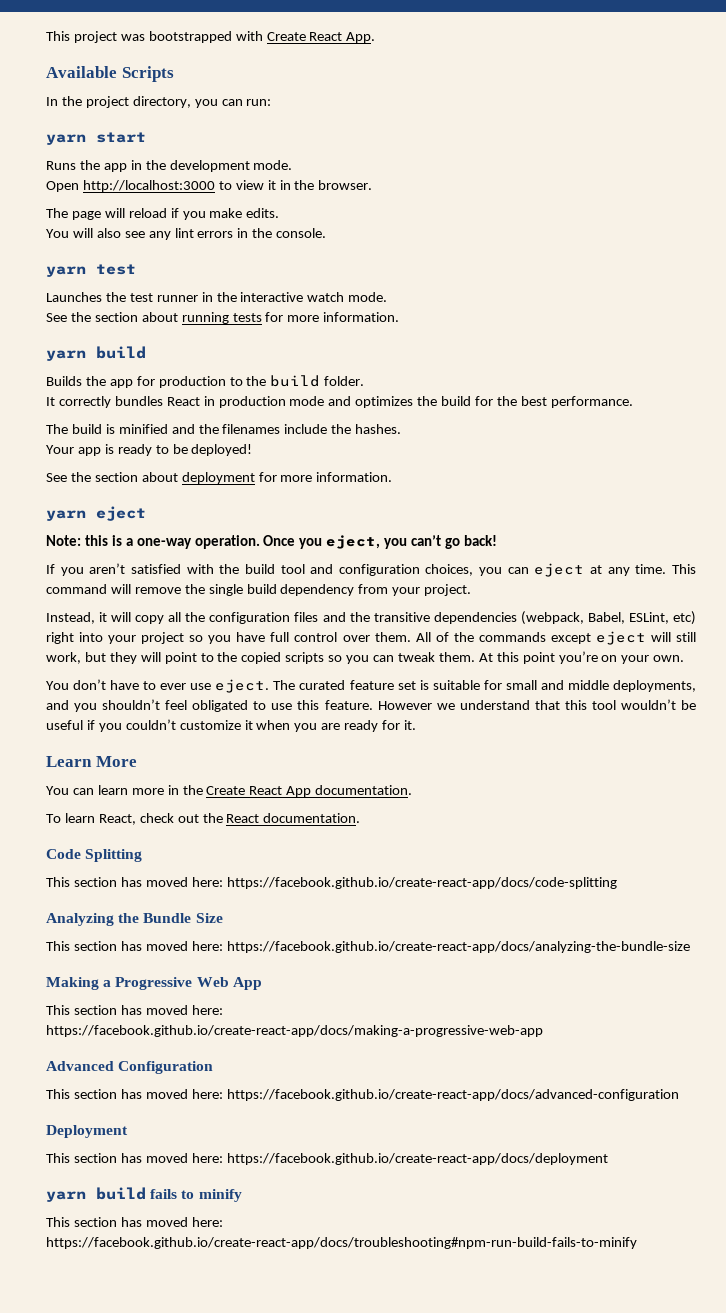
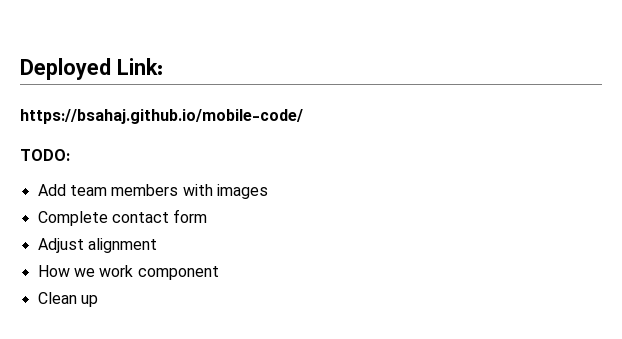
[46,31,376,43] [46,66,174,82] [46,96,272,108] [46,132,146,145] [46,160,293,172] [46,180,373,192] [46,208,280,220] [46,228,327,240] [46,264,136,277] [46,292,388,302] [46,312,400,324] [46,346,146,361] [46,375,365,388] [46,396,633,408] [46,424,402,434] [46,444,253,456] [46,472,393,484] [46,506,146,521] [46,535,497,549] [46,563,696,577] [46,584,472,596] [46,611,697,625] [46,631,696,645] [46,651,685,664] [46,679,696,693] [46,699,696,712] [46,719,417,732] [46,756,137,767] [46,785,413,797] [46,813,361,825] [46,849,143,862] [46,877,617,889] [46,913,223,926] [46,941,690,953] [46,977,262,990] [46,1005,223,1015] [46,1025,543,1037] [46,1061,214,1074] [46,1089,679,1101] [46,1125,128,1138] [46,1153,608,1165] [46,1187,242,1202] [46,1217,223,1227] [46,1237,637,1249] This project was bootstrapped with Create React App. // Available Scripts // In the project directory, you can run: // yarn start // Runs the app in the development mode. // Open http://localhost:3000 to view it in the browser. // The page will reload if you make edits. // You will also see any lint errors in the console. // yarn test // Launches the test runner in the interactive watch mode. // See the section about running tests for more information. // yarn build // Builds the app for production to the build folder. // It correctly bundles React in production mode and optimizes the build for the best performance. // The build is minified and the filenames include the hashes. // Your app is ready to be deployed! // See the section about deployment for more information. // yarn eject // Note: this is a one-way operation. Once you eject, you can’t go back! // If you aren’t satisfied with the build tool and configuration choices, you can eject at any time. This command will remove the single build dependency from your project. // Instead, it will copy all the configuration files and the transitive dependencies (webpack, Babel, ESLint, etc) right into your project so you have full control over them. All of the commands except eject will still work, but they will point to the copied scripts so you can tweak them. At this point you’re on your own. // You don’t have to ever use eject. The curated feature set is suitable for small and middle deployments, and you shouldn’t feel obligated to use this feature. However we understand that this tool wouldn’t be useful if you couldn’t customize it when you are ready for it. // Learn More // You can learn more in the Create React App documentation. // To learn React, check out the React documentation. // Code Splitting // This section has moved here: https://facebook.github.io/create-react-app/docs/code-splitting // Analyzing the Bundle Size // This section has moved here: https://facebook.github.io/create-react-app/docs/analyzing-the-bundle-size // Making a Progressive Web App // This section has moved here: https://facebook.github.io/create-react-app/docs/making-a-progressive-web-app // Advanced Configuration // This section has moved here: https://facebook.github.io/create-react-app/docs/advanced-configuration // Deployment // This section has moved here: https://facebook.github.io/create-react-app/docs/deployment // yarn build fails to minify // This section has moved here: https://facebook.github.io/create-react-app/docs/troubleshooting#npm-run-build-fails-to-minify -> [20,58,163,80] [20,109,303,124] [20,149,70,161] [37,184,268,199] [37,209,208,226] [37,238,157,253] [37,265,219,280] [37,292,98,307] Deployed Link: // https://bsahaj.github.io/mobile-code/ // TODO: // Add team members with images // Complete contact form // Adjust alignment // How we work component // Clean up

